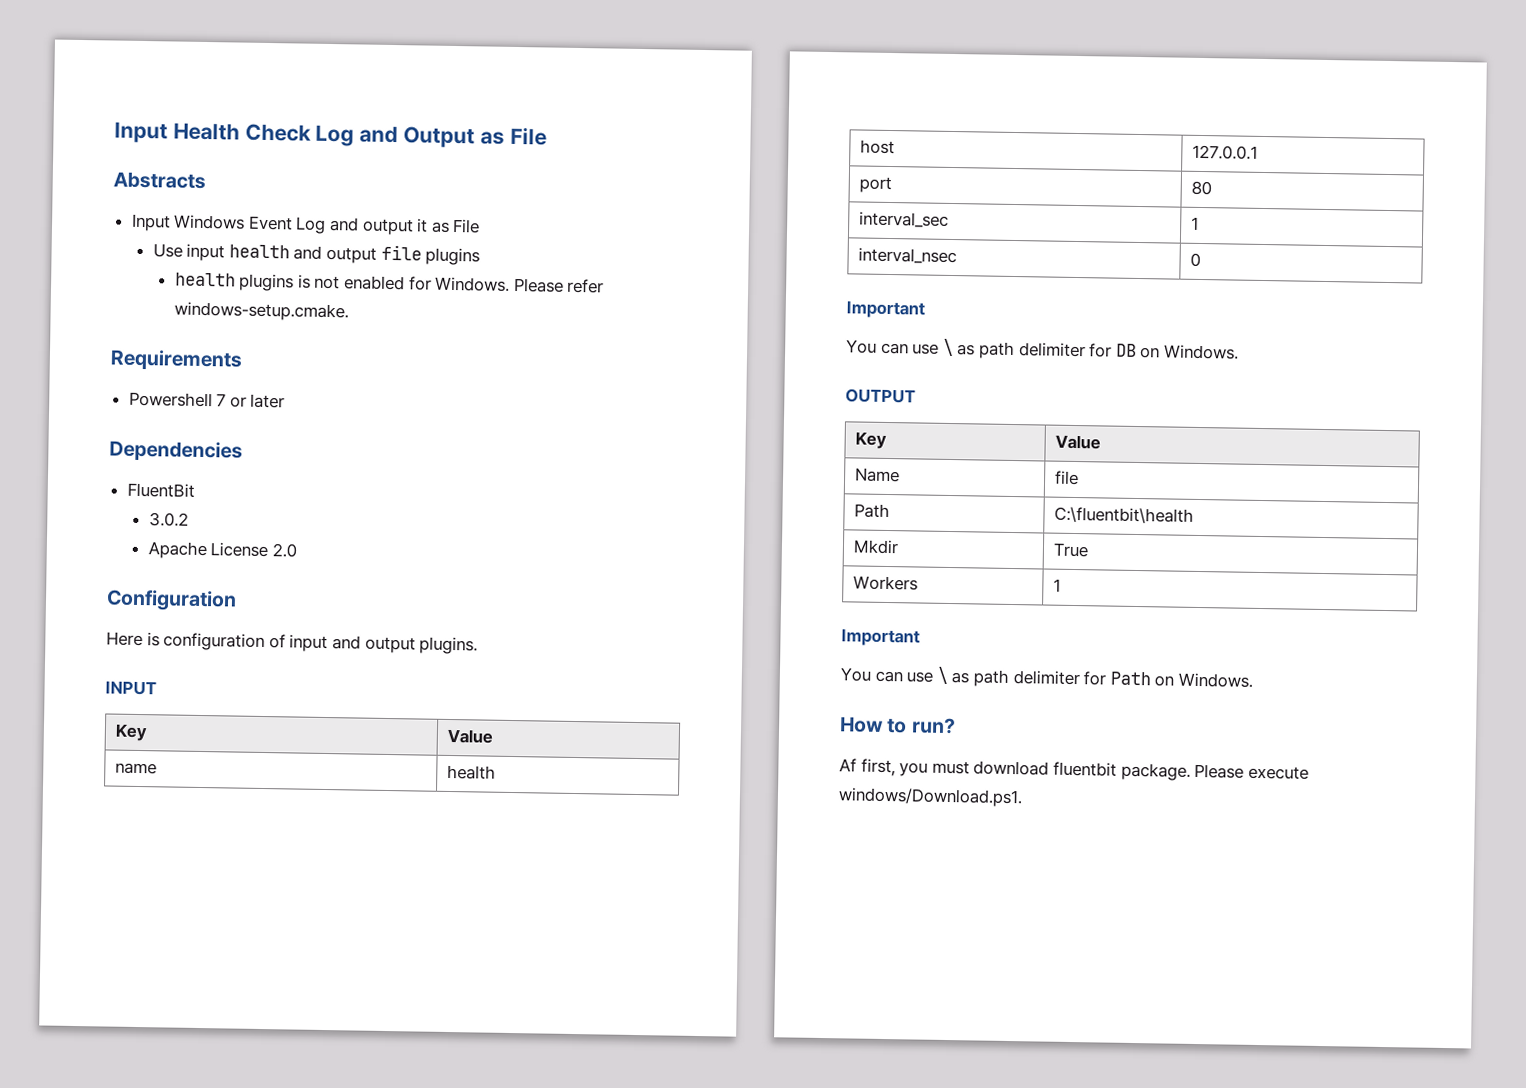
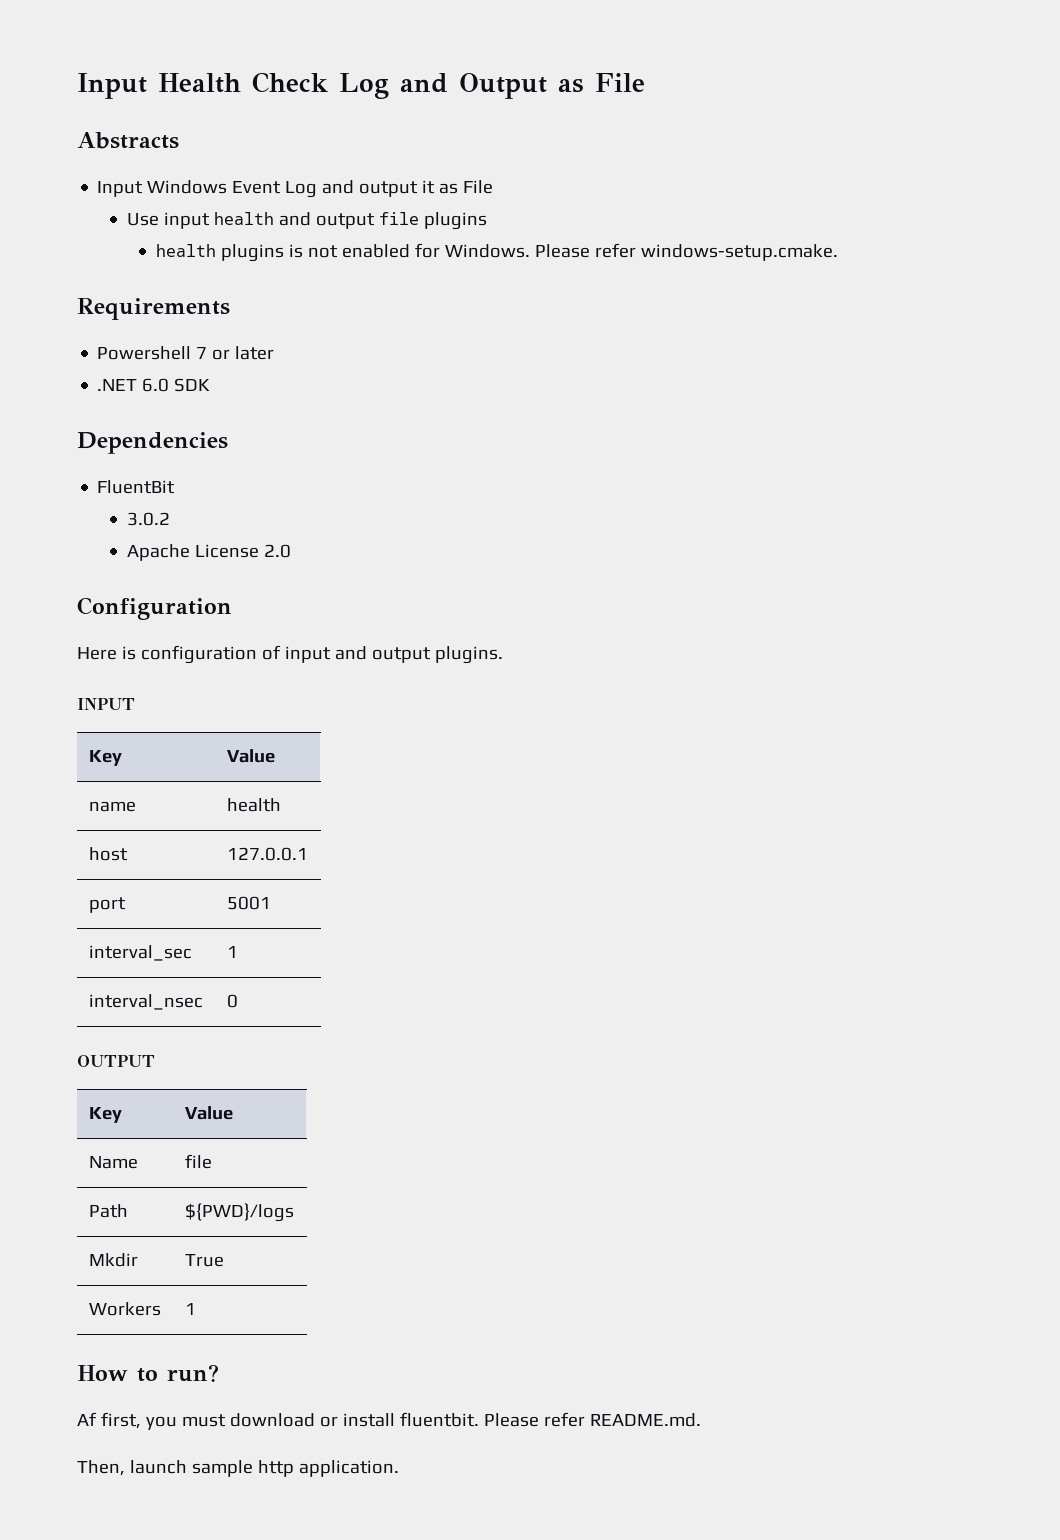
(286, 401) none -> [97,378,211,392] // .NET 6.0 SDK
[1191,180,1213,196] 80 -> [226,896,271,910] 5001
[846,300,925,319] [846,338,1239,360] // Important // You can use \ as path delimiter for DB on Windows. -> (238, 1001) none
[1054,506,1195,524] C:\fluentbit\health -> [184,1203,294,1222] ${PWD}/logs
[841,628,920,647] [840,666,1253,688] // Important // You can use \ as path delimiter for Path on Windows. -> (196, 1309) none
[1052,761,1309,781] [838,787,1023,808] fluentbit package. Please execute windows/Download.ps1. -> [319,1412,701,1427] [77,1460,399,1477] or install fluentbit. Please refer README.md. // Then, launch sample http application.

